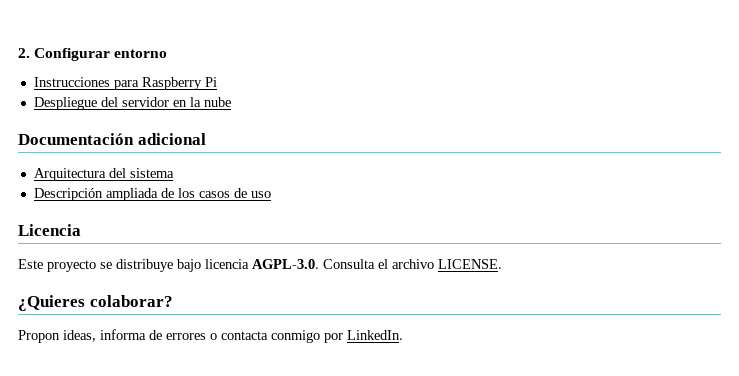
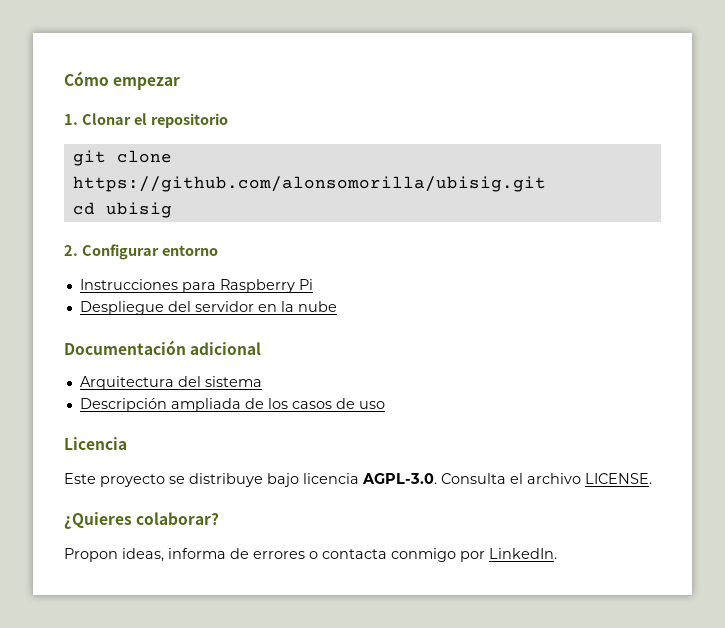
(18, 53) none -> [64,71,181,90] [64,113,228,128] [72,150,172,166] [72,176,546,192] [72,202,172,218] Cómo empezar // 1. Clonar el repositorio // git clone https://github.com/alonsomorilla/ubisig.git // cd ubisig //

